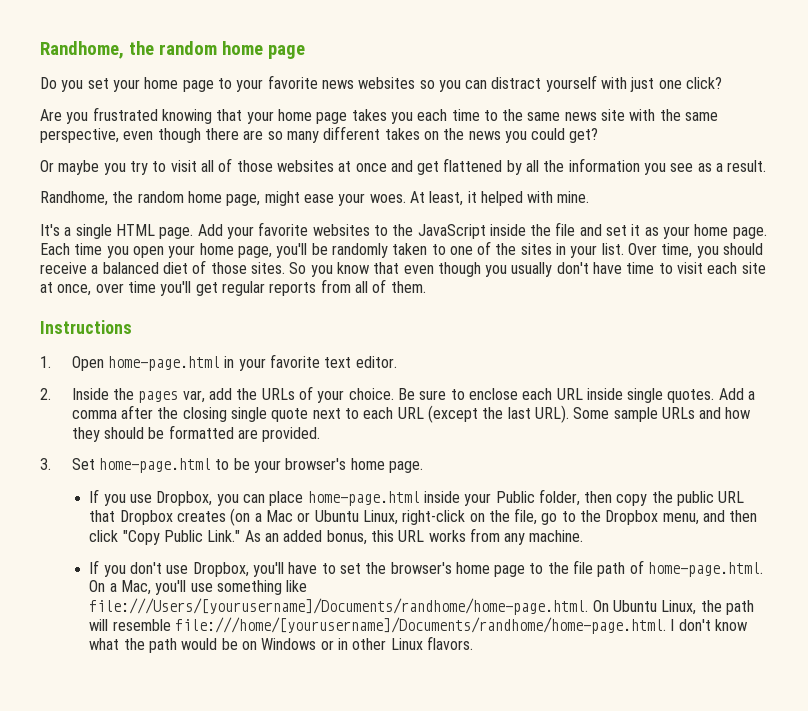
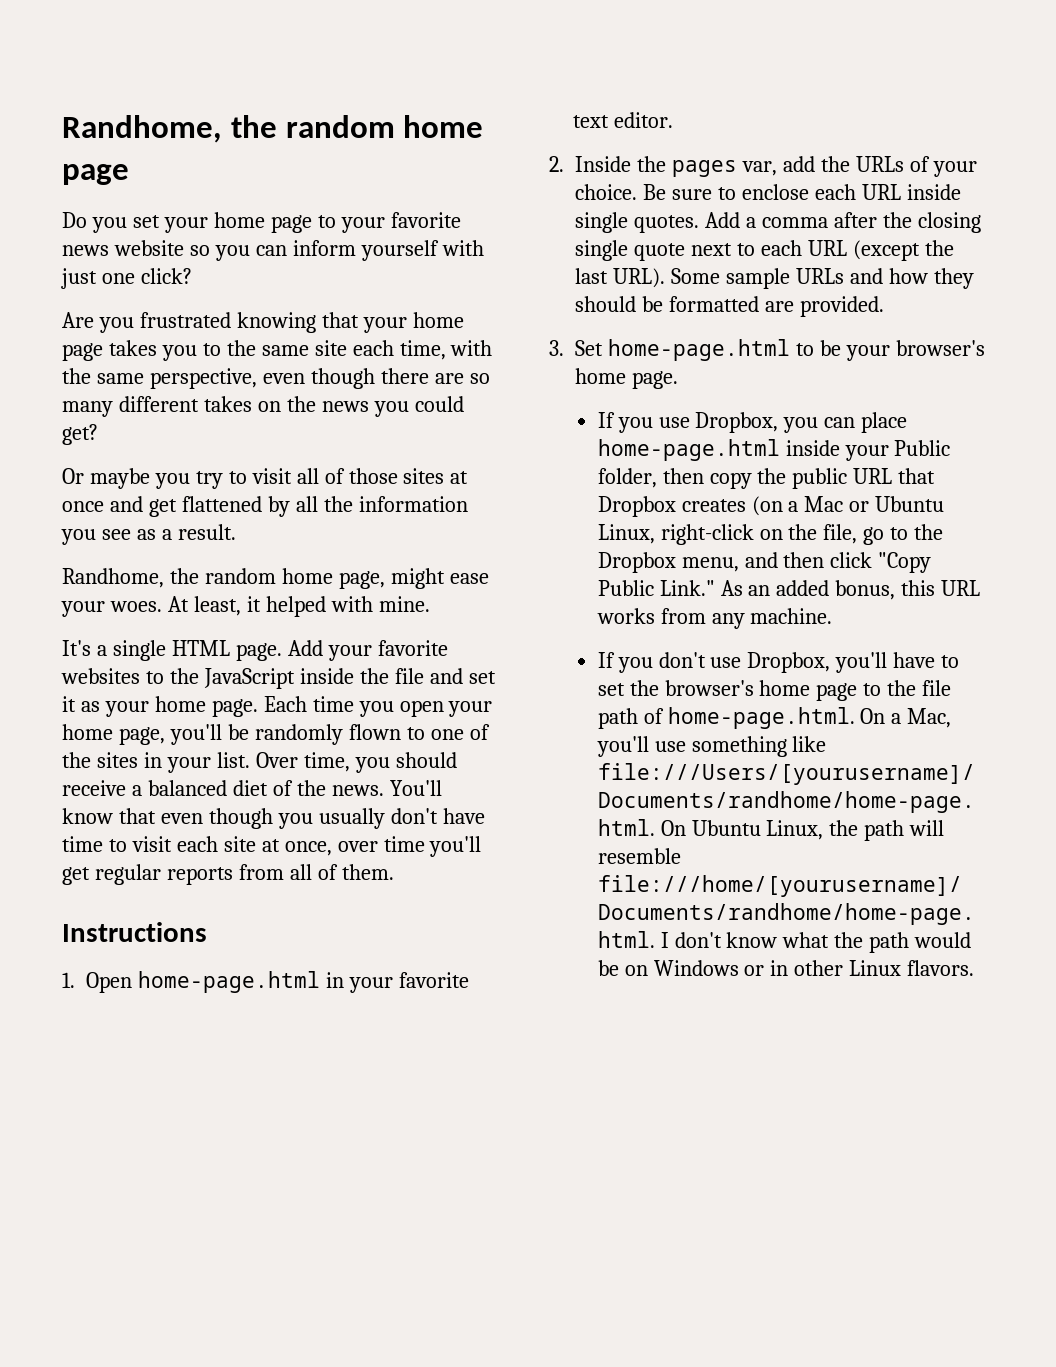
[358,77,416,89] websites -> [113,240,184,256] website
[491,77,542,89] distract -> [292,240,356,256] inform
[417,109,480,121] each time -> (197, 353) none
[564,109,626,121] news site -> [314,340,446,360] site each time,
[276,160,334,172] websites -> [403,468,445,484] sites
[392,243,428,255] taken -> [348,724,401,740] flown
[210,262,333,277] those sites. So you -> [296,780,442,796] the news. You'll

